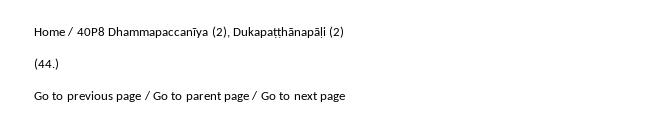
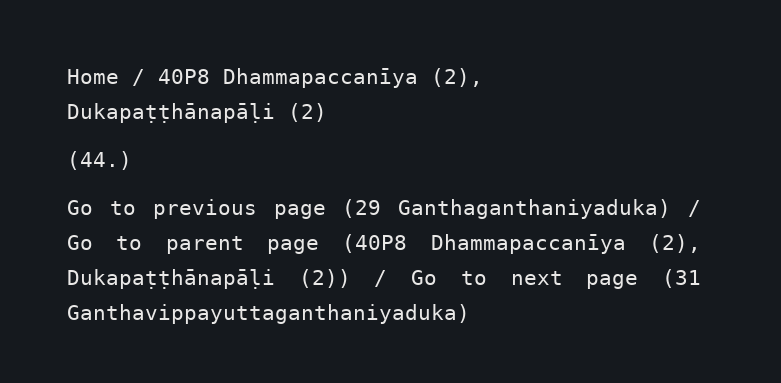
(142, 98) none -> [342,199,672,219] (29 Ganthaganthaniyaduka)
(249, 98) none -> [342,234,702,254] [67,269,351,289] (40P8 Dhammapaccanīya (2), Dukapaṭṭhānapāḷi (2))
(345, 98) none -> [662,269,701,288] [67,304,470,324] (31 Ganthavippayuttaganthaniyaduka)

